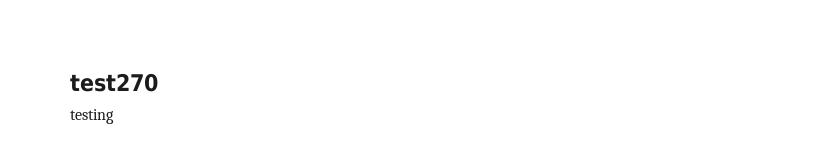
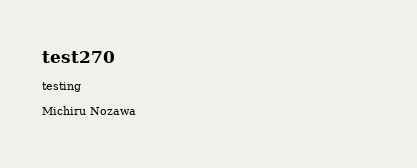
(114, 116) none -> [42,106,136,115] // Michiru Nozawa

